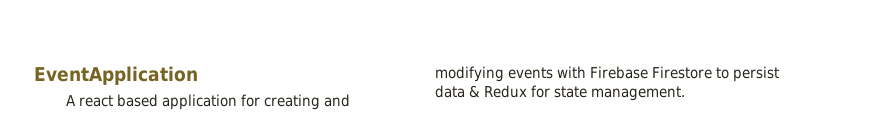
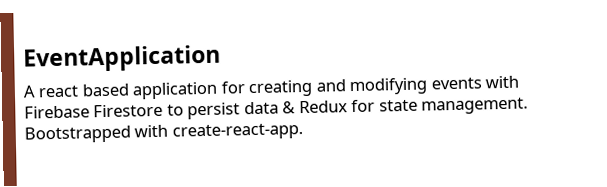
(686, 93) none -> [24,123,303,144] Bootstrapped with create-react-app.

